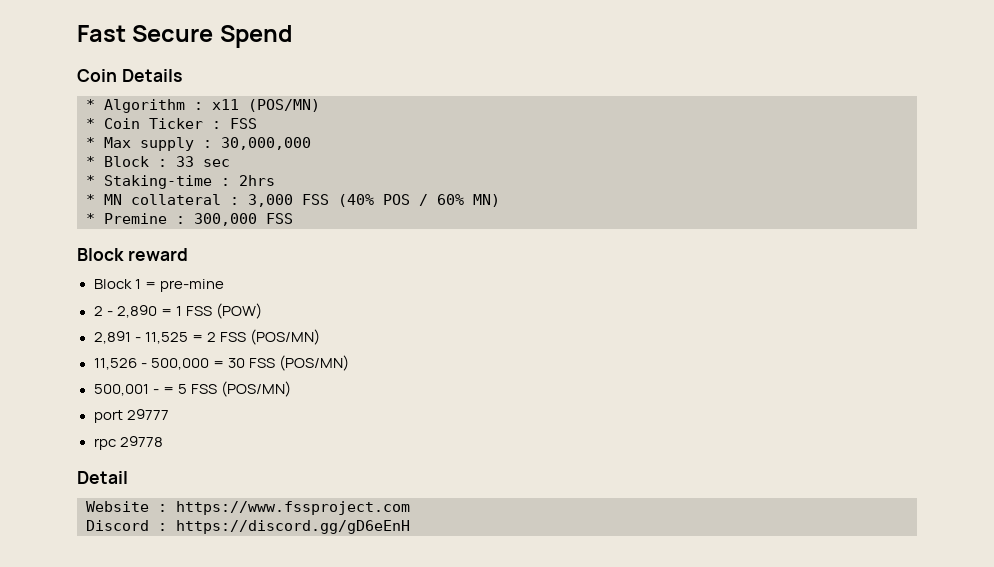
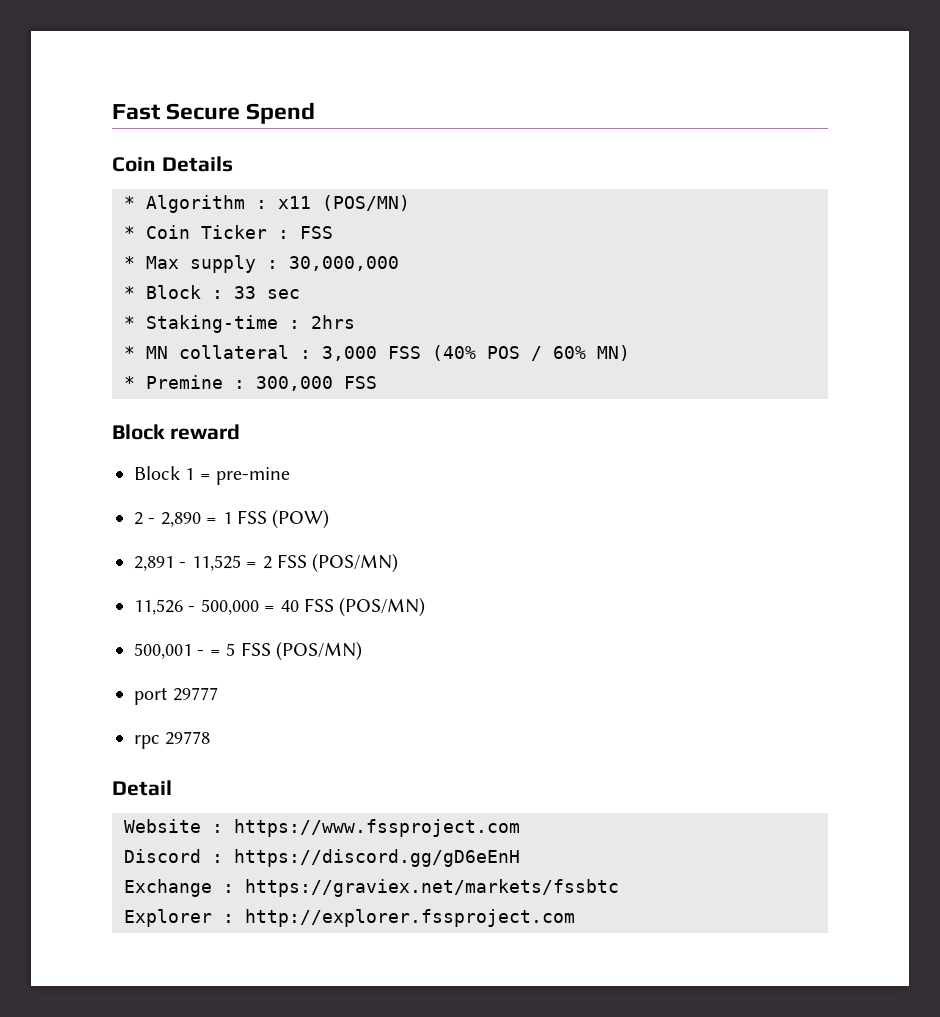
[227,358,245,368] 30 -> [280,600,299,612] 40
(410, 527) none -> [124,879,619,897] [124,909,575,927] // Exchange : https://graviex.net/markets/fssbtc // Explorer : http://explorer.fssproject.com

